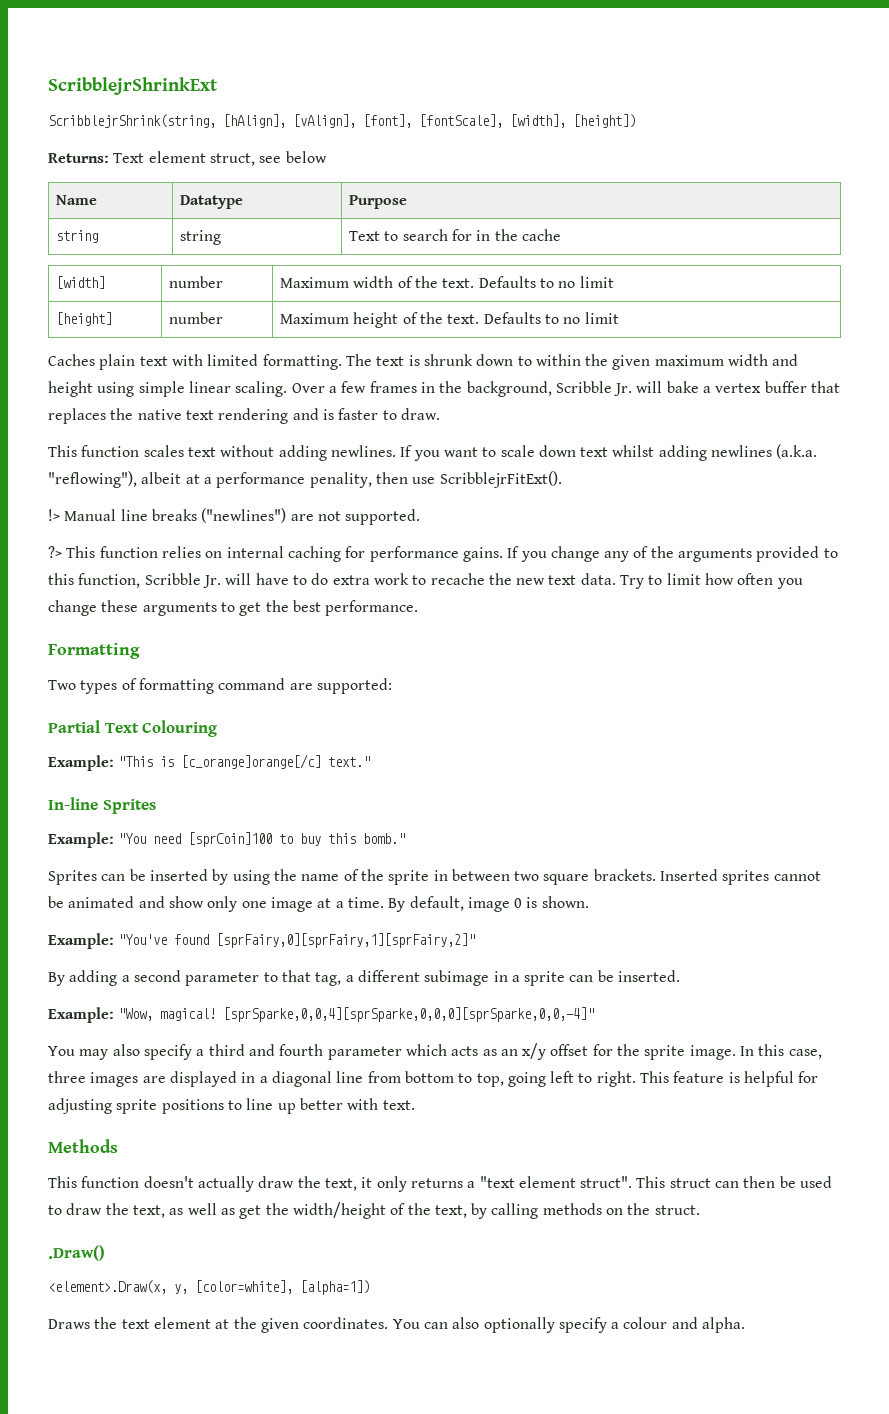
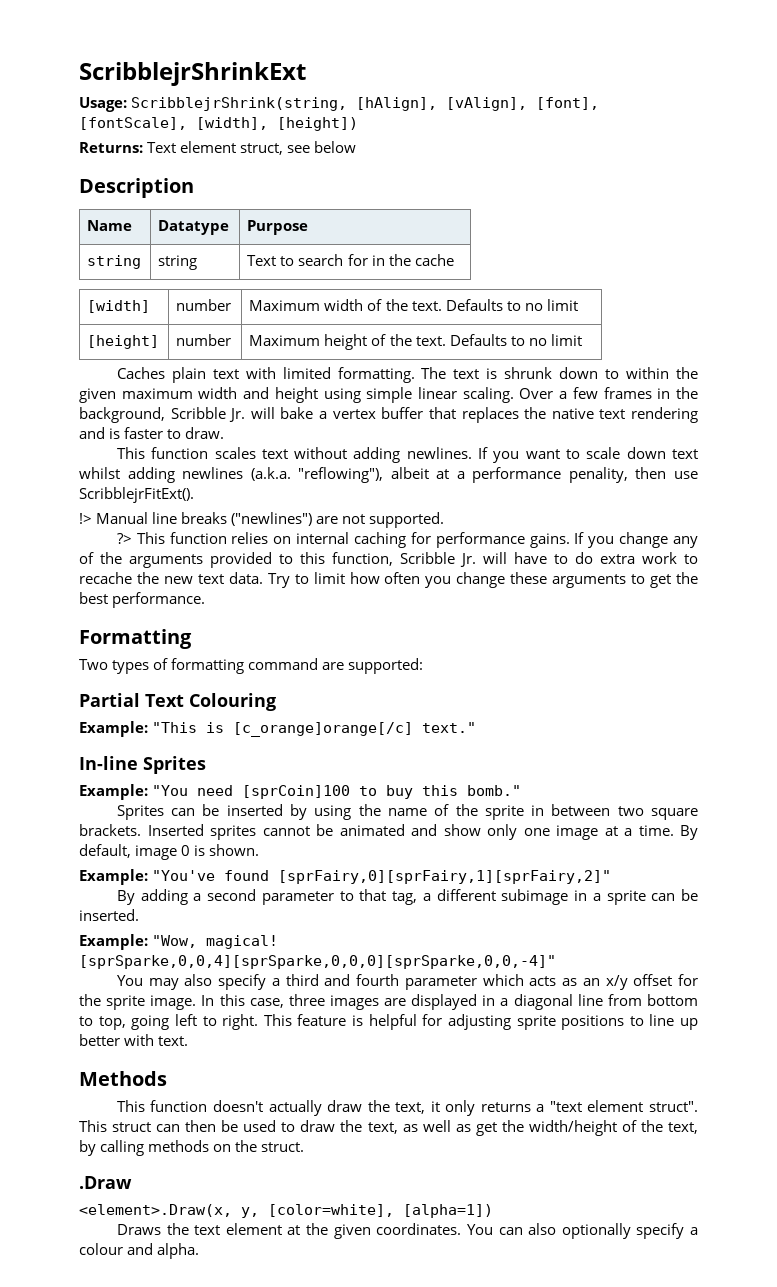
(218, 86) none -> [79,97,127,112] Usage:
(327, 157) none -> [79,178,194,198] // Description
[48,1245,105,1261] .Draw() -> [79,1176,132,1189] .Draw

